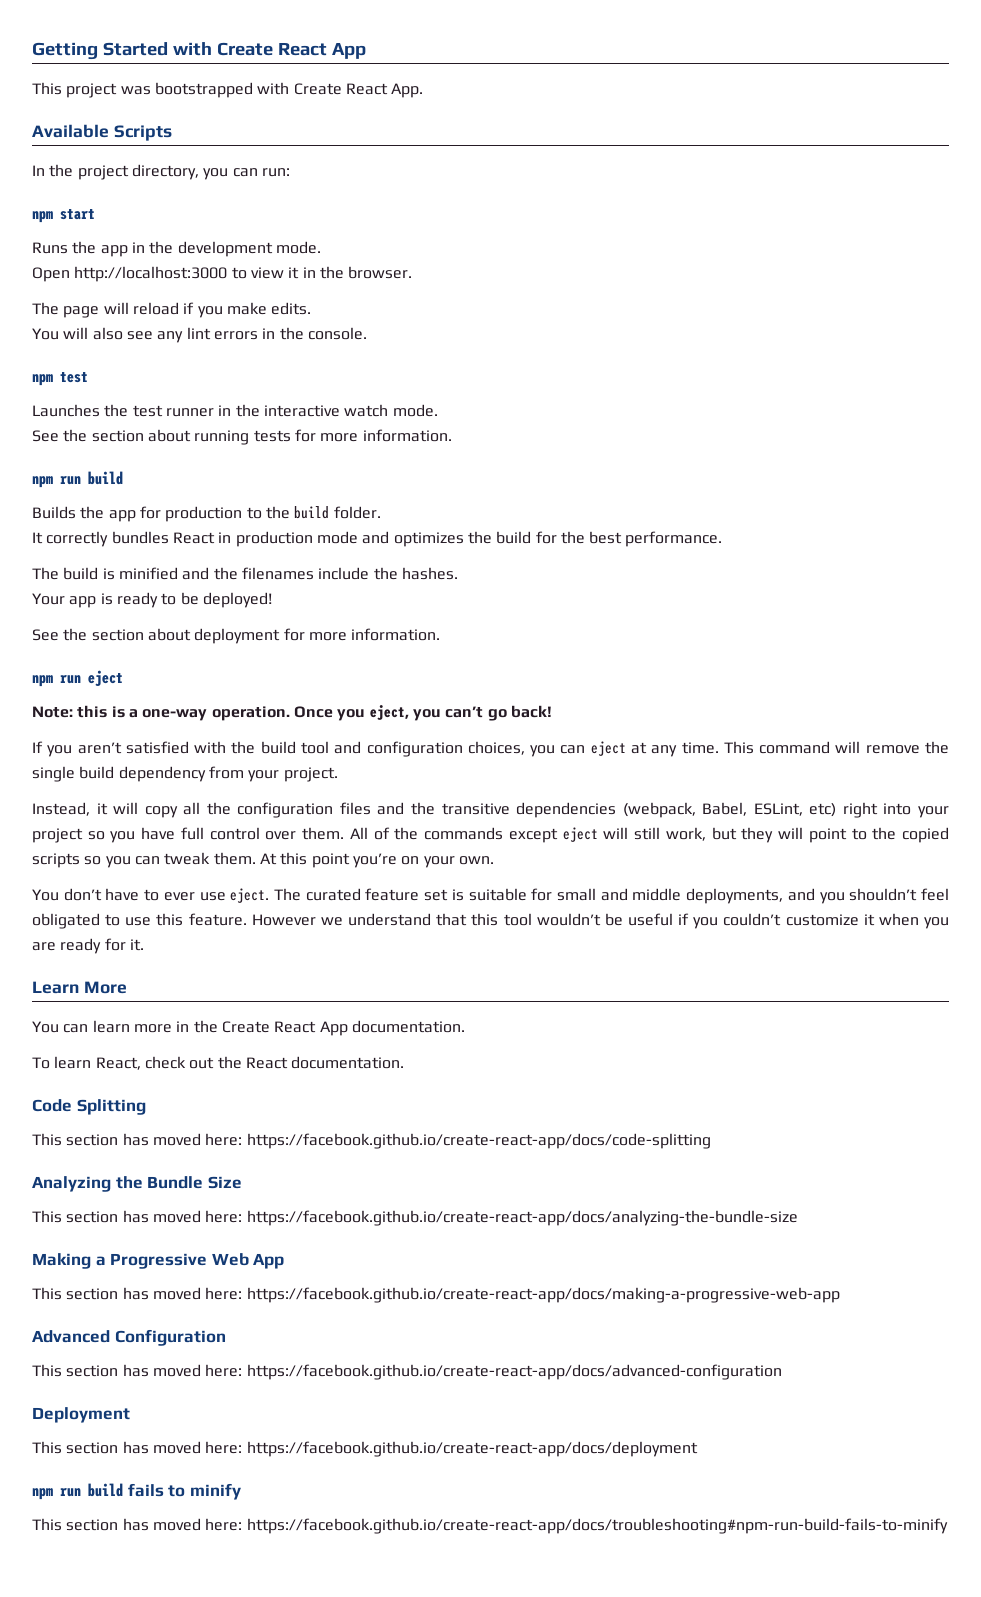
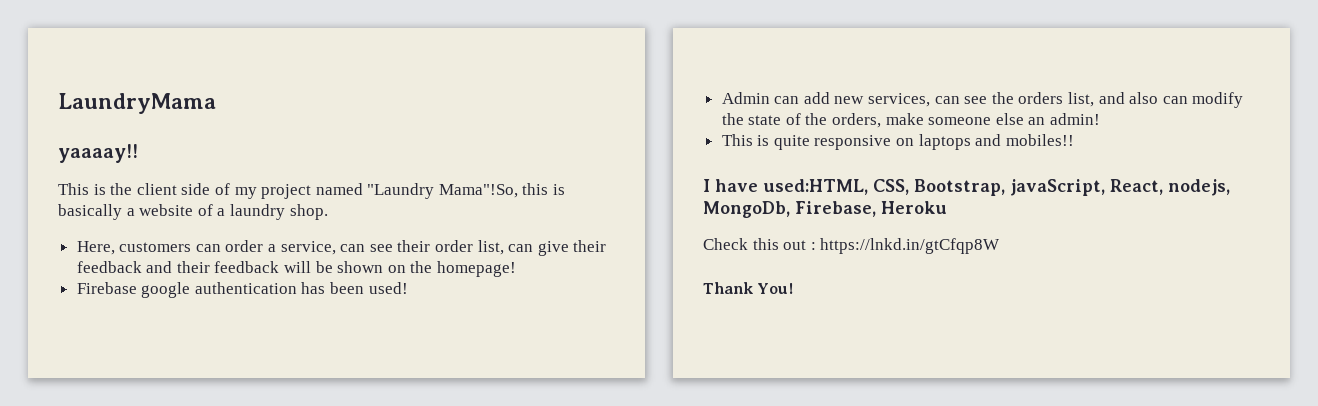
[32,42,366,60] [32,82,424,98] [32,124,172,141] [32,164,290,180] [32,209,95,223] [32,241,321,257] [32,266,413,282] [32,302,312,318] [32,327,367,343] [32,372,88,386] [32,404,438,417] [32,429,452,445] [32,471,123,488] [32,506,381,522] [32,531,723,547] [32,567,458,580] [32,592,272,608] [32,628,441,644] [32,670,123,687] [32,705,552,721] [32,741,950,757] [32,766,338,782] [32,802,949,818] [32,827,950,843] [32,852,494,868] [32,888,949,904] [32,913,949,929] [32,938,144,954] [32,981,127,994] [32,1020,465,1036] [32,1056,405,1070] [32,1099,146,1115] [32,1133,711,1149] [32,1176,242,1192] [32,1210,798,1226] [32,1253,285,1269] [32,1287,840,1303] [32,1329,226,1346] [32,1364,782,1380] [32,1407,130,1423] [32,1441,698,1457] [32,1483,241,1500] [32,1518,948,1534] Getting Started with Create React App // This project was bootstrapped with Create React App. // Available Scripts // In the project directory, you can run: // npm start // Runs the app in the development mode. // Open http://localhost:3000 to view it in the browser. // The page will reload if you make edits. // You will also see any lint errors in the console. // npm test // Launches the test runner in the interactive watch mode. // See the section about running tests for more information. // npm run build // Builds the app for production to the build folder. // It correctly bundles React in production mode and optimizes the build for the best performance. // The build is minified and the filenames include the hashes. // Your app is ready to be deployed! // See the section about deployment for more information. // npm run eject // Note: this is a one-way operation. Once you eject, you can’t go back! // If you aren’t satisfied with the build tool and configuration choices, you can eject at any time. This command will remove the single build dependency from your project. // Instead, it will copy all the configuration files and the transitive dependencies (webpack, Babel, ESLint, etc) right into your project so you have full control over them. All of the commands except eject will still work, but they will point to the copied scripts so you can tweak them. At this point you’re on your own. // You don’t have to ever use eject. The curated feature set is suitable for small and middle deployments, and you shouldn’t feel obligated to use this feature. However we understand that this tool wouldn’t be useful if you couldn’t customize it when you are ready for it. // Learn More // You can learn more in the Create React App documentation. // To learn React, check out the React documentation. // Code Splitting // This section has moved here: https://facebook.github.io/create-react-app/docs/code-splitting // Analyzing the Bundle Size // This section has moved here: https://facebook.github.io/create-react-app/docs/analyzing-the-bundle-size // Making a Progressive Web App // This section has moved here: https://facebook.github.io/create-react-app/docs/making-a-progressive-web-app // Advanced Configuration // This section has moved here: https://facebook.github.io/create-react-app/docs/advanced-configuration // Deployment // This section has moved here: https://facebook.github.io/create-react-app/docs/deployment // npm run build fails to minify // This section has moved here: https://facebook.github.io/create-react-app/docs/troubleshooting#npm-run-build-fails-to-minify -> [58,93,216,114] [58,144,138,163] [58,183,566,199] [58,204,328,220] [76,240,607,256] [76,261,517,277] [76,282,408,298] [721,92,1244,108] [721,113,1101,128] [721,134,1074,150] [703,179,1230,196] [703,201,947,218] [703,238,1001,254] [703,282,794,294] LaundryMama // yaaaay!! // This is the client side of my project named "Laundry Mama"!So, this is basically a website of a laundry shop. // Here, customers can order a service, can see their order list, can give their feedback and their feedback will be shown on the homepage! // Firebase google authentication has been used! // Admin can add new services, can see the orders list, and also can modify the state of the orders, make someone else an admin! // This is quite responsive on laptops and mobiles!! // I have used:HTML, CSS, Bootstrap, javaScript, React, nodejs, MongoDb, Firebase, Heroku // Check this out : https://lnkd.in/gtCfqp8W // Thank You!

